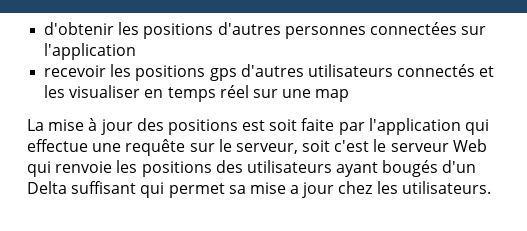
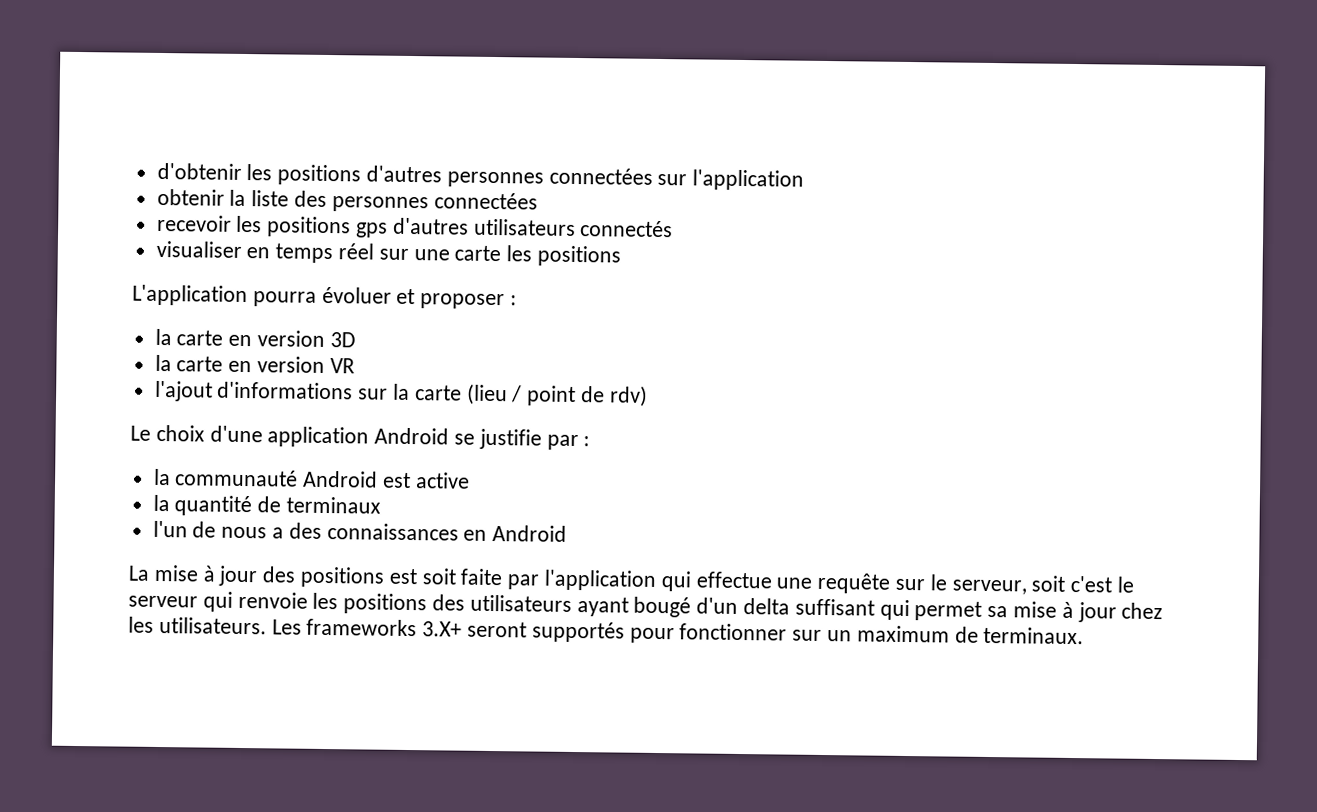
(137, 51) none -> [156,188,538,213] // obtenir la liste des personnes connectées
[479,66,495,77] [44,85,66,98] et les -> (674, 229) //
[315,89,350,102] map -> [454,245,622,267] [132,284,518,310] [154,328,356,348] [154,354,355,374] [154,380,648,407] [130,424,591,451] [153,468,470,489] [152,494,382,517] [152,520,568,542] carte les positions // L'application pourra évoluer et proposer : // la carte en version 3D // la carte en version VR // l'ajout d'informations sur la carte (lieu / point de rdv) // Le choix d'une application Android se justifie par : // la communauté Android est active // la quantité de terminaux // l'un de nous a des connaissances en Android
[452,139,487,152] Web -> (198, 601) none
[382,160,477,177] [27,181,67,194] bougés d'un Delta -> [633,596,791,618] bougé d'un delta
[290,185,300,194] a -> [1061,601,1074,619] à
(491, 187) none -> [271,618,1085,645] Les frameworks 3.X+ seront supportés pour fonctionner sur un maximum de terminaux.

